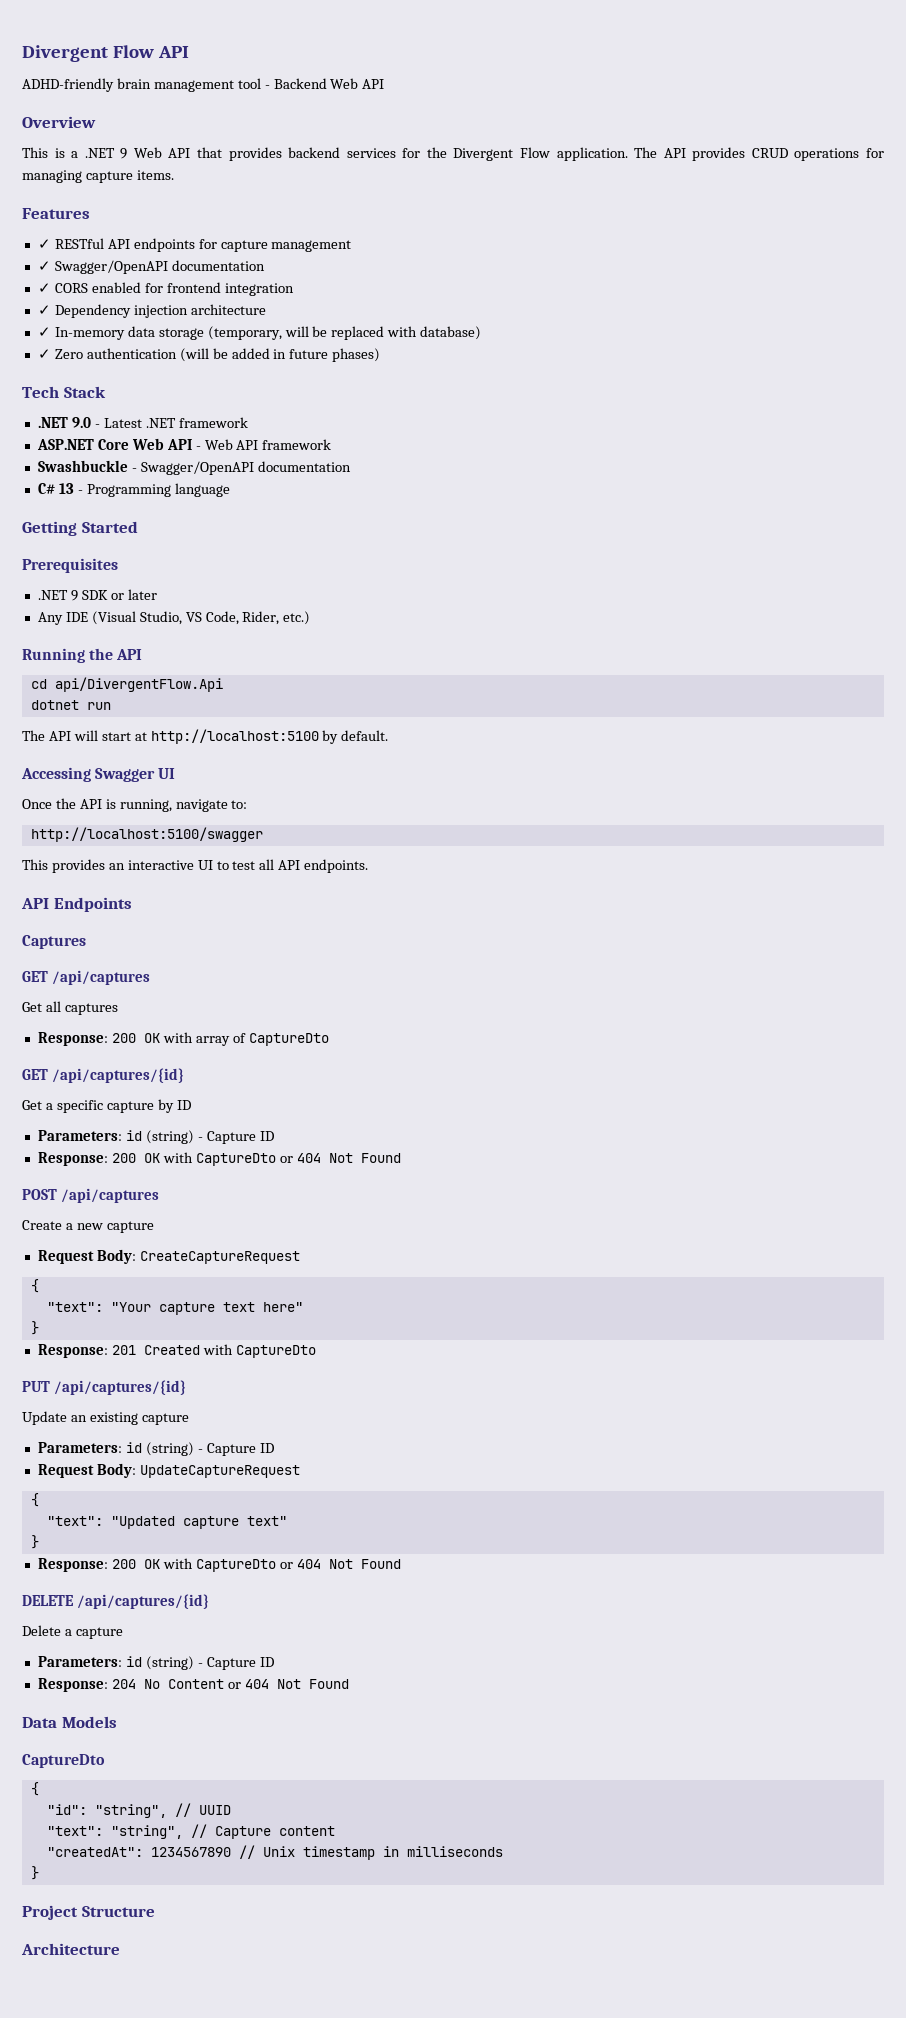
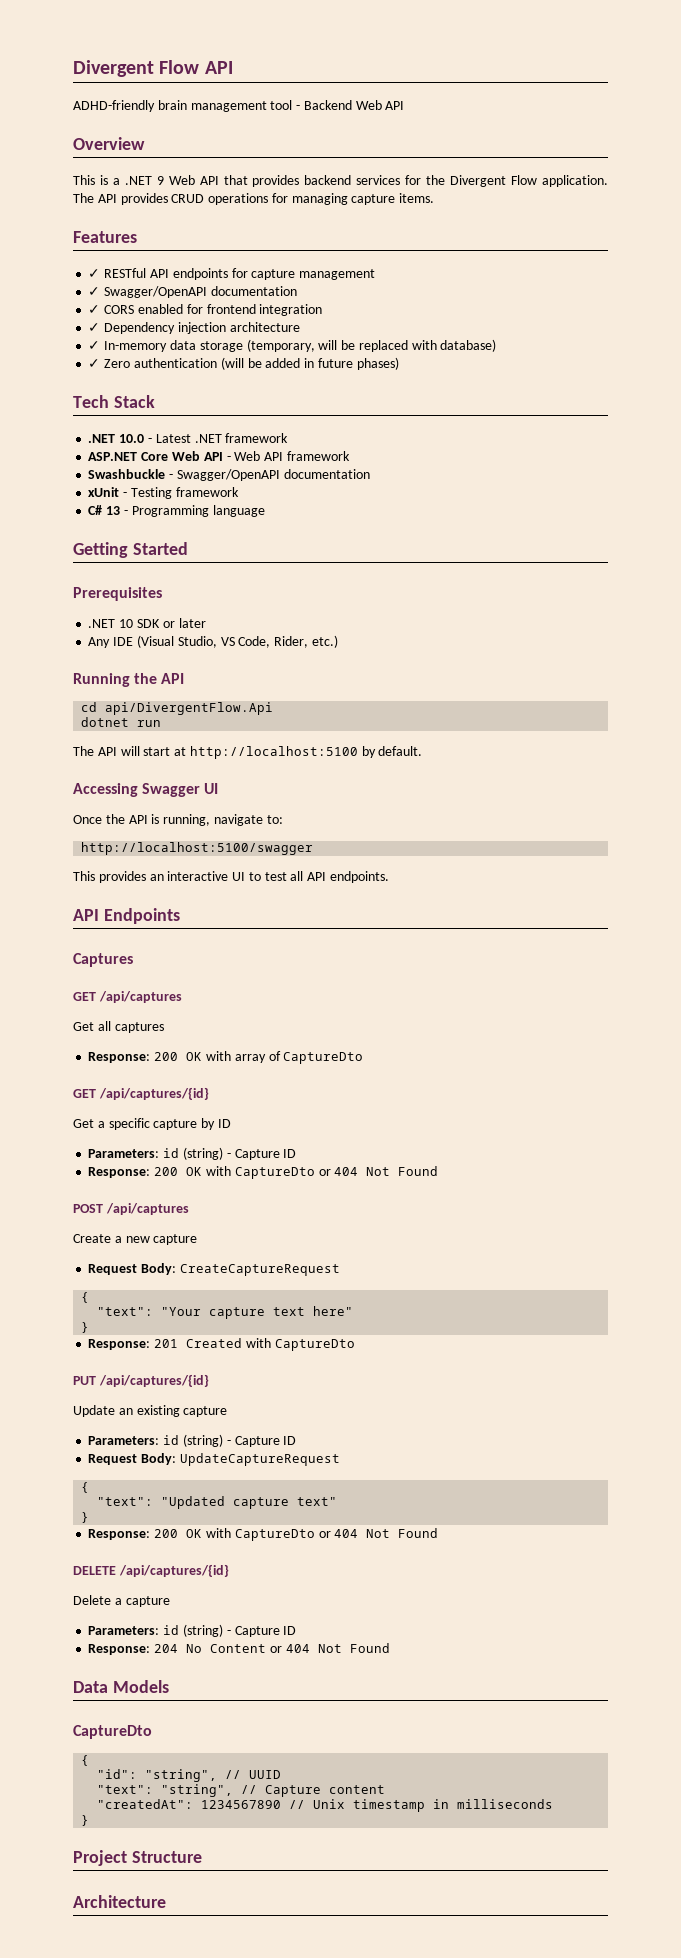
[71,417,91,428] 9.0 -> [119,434,145,443] 10.0
(351, 466) none -> [88,487,239,499] // xUnit - Testing framework
[70,590,78,601] 9 -> [119,619,134,628] 10

